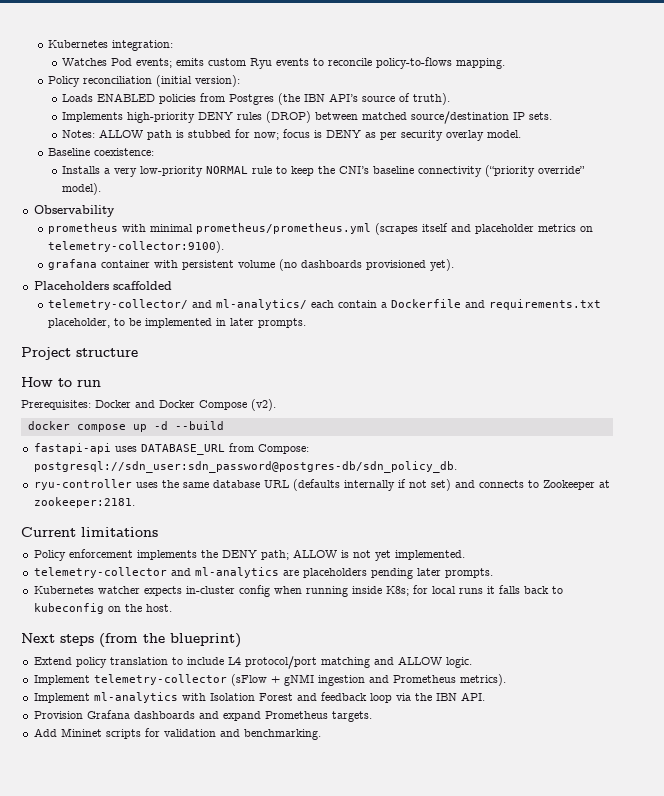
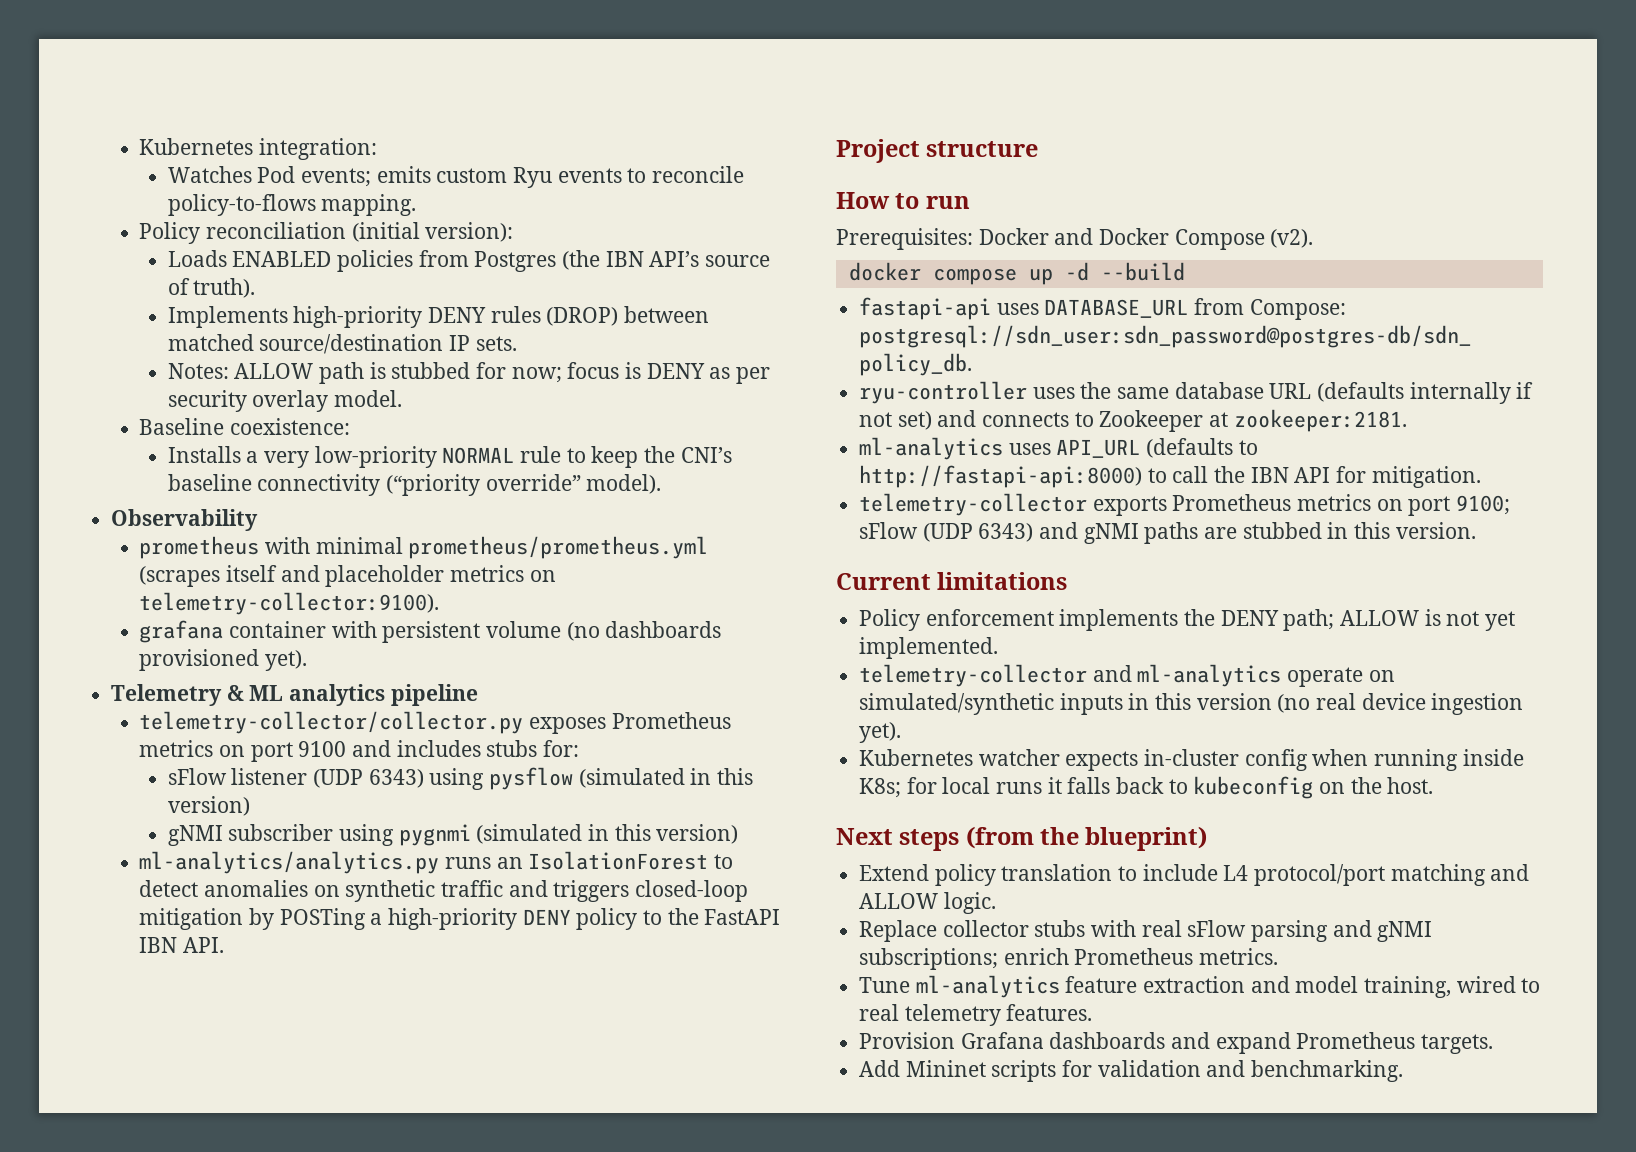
[33,281,172,290] [47,299,601,310] [47,318,306,328] Placeholders scaffolded // telemetry-collector/ and ml-analytics/ each contain a Dockerfile and requirements.txt placeholder, to be implemented in later prompts. -> [111,684,478,706] [139,711,731,734] [139,740,580,762] [167,767,754,790] [167,796,250,816] [167,824,739,846] [139,851,734,874] [139,880,749,902] [139,908,781,930] [139,937,225,953] Telemetry & ML analytics pipeline // telemetry-collector/collector.py exposes Prometheus metrics on port 9100 and includes stubs for: // sFlow listener (UDP 6343) using pysflow (simulated in this version) // gNMI subscriber using pygnmi (simulated in this version) // ml-analytics/analytics.py runs an IsolationForest to detect anomalies on synthetic traffic and triggers closed-loop mitigation by POSTing a high-priority DENY policy to the FastAPI IBN API.
(135, 502) none -> [859,437,1258,460] [859,465,1481,488] [859,493,1511,516] [859,522,1476,544] // ml-analytics uses API_URL (defaults to http://fastapi-api:8000) to call the IBN API for mitigation. // telemetry-collector exports Prometheus metrics on port 9100; sFlow (UDP 6343) and gNMI paths are stubbed in this version.
[282,568,493,579] are placeholders pending later prompts. -> [1287,667,1395,687] [859,693,1524,715] [859,722,902,743] operate on simulated/synthetic inputs in this version (no real device ingestion yet).
[33,674,506,686] [33,692,485,703] Implement telemetry-collector (sFlow + gNMI ingestion and Prometheus metrics). // Implement ml-analytics with Isolation Forest and feedback loop via the IBN API. -> [859,920,1433,942] [859,948,1279,970] [859,975,1541,998] [859,1004,1093,1026] Replace collector stubs with real sFlow parsing and gNMI subscriptions; enrich Prometheus metrics. // Tune ml-analytics feature extraction and model training, wired to real telemetry features.

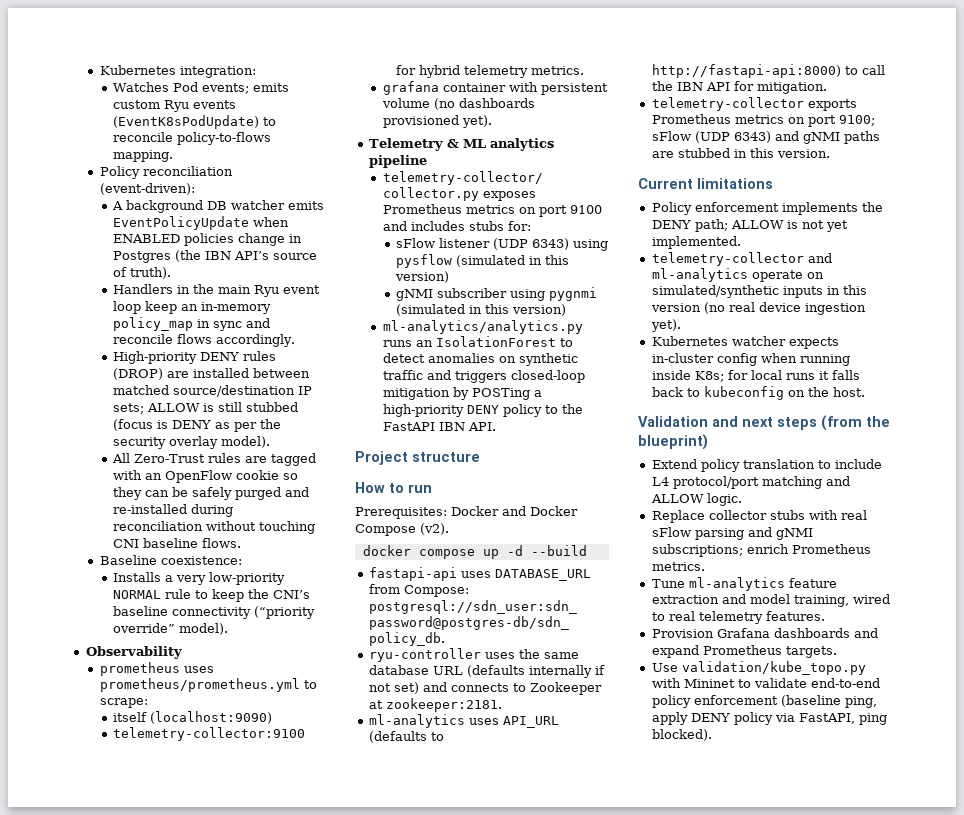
(622, 175) none -> [113,115,260,129] (EventK8sPodUpdate)
[351,222,514,242] [167,250,469,272] (initial version): // Loads ENABLED policies from -> [99,183,195,195] [112,200,325,213] [113,216,290,230] [113,233,303,246] (event-driven): // A background DB watcher emits EventPolicyUpdate when ENABLED policies change in
[167,306,423,328] Implements high-priority -> [113,284,321,297] [113,301,272,314] [113,317,271,331] [113,334,296,347] [113,351,198,364] Handlers in the main Ryu event loop keep an in-memory policy_map in sync and reconcile flows accordingly. // High-priority
(619, 316) none -> [167,368,250,378] are installed
[475,336,517,351] [167,362,620,384] sets. // Notes: ALLOW path is stubbed for now; focus -> [113,402,299,414] [113,419,154,431] sets; ALLOW is still stubbed (focus
(771, 375) none -> [260,419,282,429] the
[334,390,403,407] model. -> [221,436,271,448] [112,453,317,466] [113,470,299,483] [113,487,310,500] [113,504,234,517] [113,521,316,534] [113,538,242,548] model). // All Zero-Trust rules are tagged with an OpenFlow cookie so they can be safely purged and re-installed during reconciliation without touching CNI baseline flows.
[265,536,709,559] [139,565,556,587] [139,592,440,615] with minimal prometheus/prometheus.yml (scrapes itself and placeholder metrics on telemetry-collector:9100). -> [183,666,214,673] [99,678,317,692] [99,698,148,708] [113,711,273,724] [113,727,306,741] [396,65,585,78] uses prometheus/prometheus.yml to scrape: // itself (localhost:9090) // telemetry-collector:9100 for hybrid telemetry metrics.
[836,828,893,845] Next -> [638,416,773,427] Validation and next
[859,1060,1404,1082] Add Mininet scripts for validation and benchmarking. -> [651,661,866,675] [651,678,880,688] [651,695,877,708] [651,712,887,725] [651,729,712,741] Use validation/kube_topo.py with Mininet to validate end‑to‑end policy enforcement (baseline ping, apply DENY policy via FastAPI, ping blocked).

